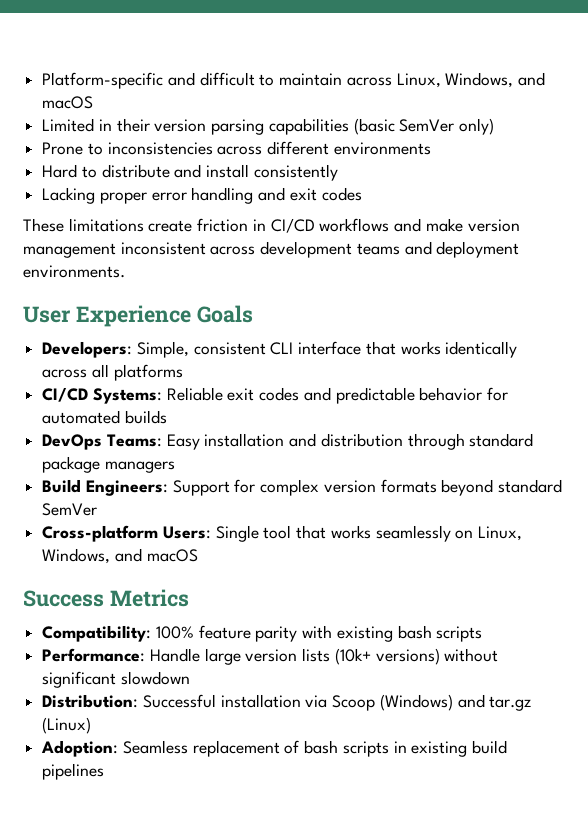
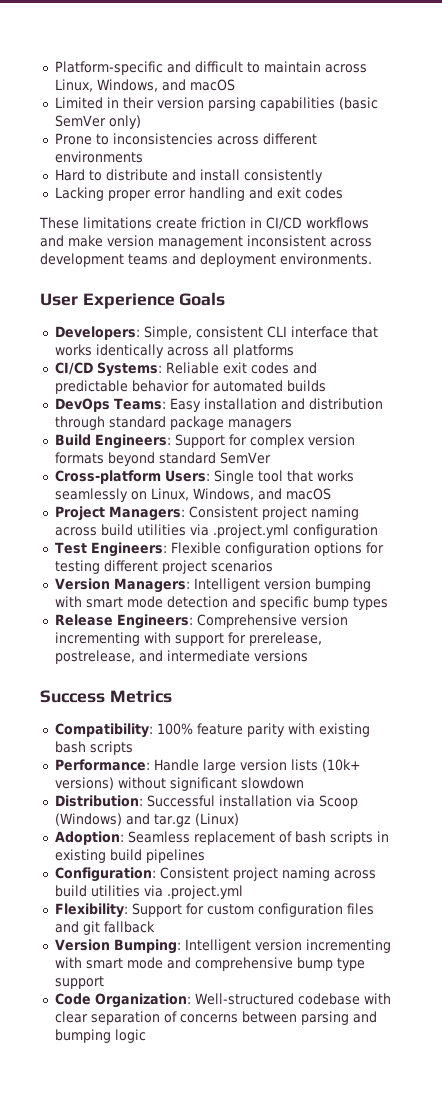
(198, 555) none -> [54,506,359,521] [54,524,378,538] [54,542,384,557] [54,560,273,574] [54,578,371,593] [54,596,388,610] [54,614,348,629] [54,632,322,646] [54,650,308,664] // Project Managers: Consistent project naming across build utilities via .project.yml configuration // Test Engineers: Flexible configuration options for testing different project scenarios // Version Managers: Intelligent version bumping with smart mode detection and specific bump types // Release Engineers: Comprehensive version incrementing with support for prerelease, postrelease, and intermediate versions
(105, 771) none -> [54,867,376,882] [54,885,243,899] [54,903,374,918] [54,921,155,935] [54,939,391,954] [54,957,365,971] [54,976,104,989] [54,993,391,1008] [54,1011,377,1025] [54,1029,146,1043] // Configuration: Consistent project naming across build utilities via .project.yml // Flexibility: Support for custom configuration files and git fallback // Version Bumping: Intelligent version incrementing with smart mode and comprehensive bump type support // Code Organization: Well-structured codebase with clear separation of concerns between parsing and bumping logic

